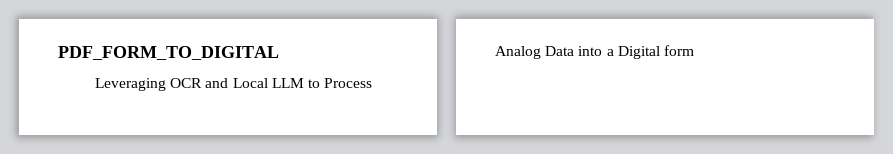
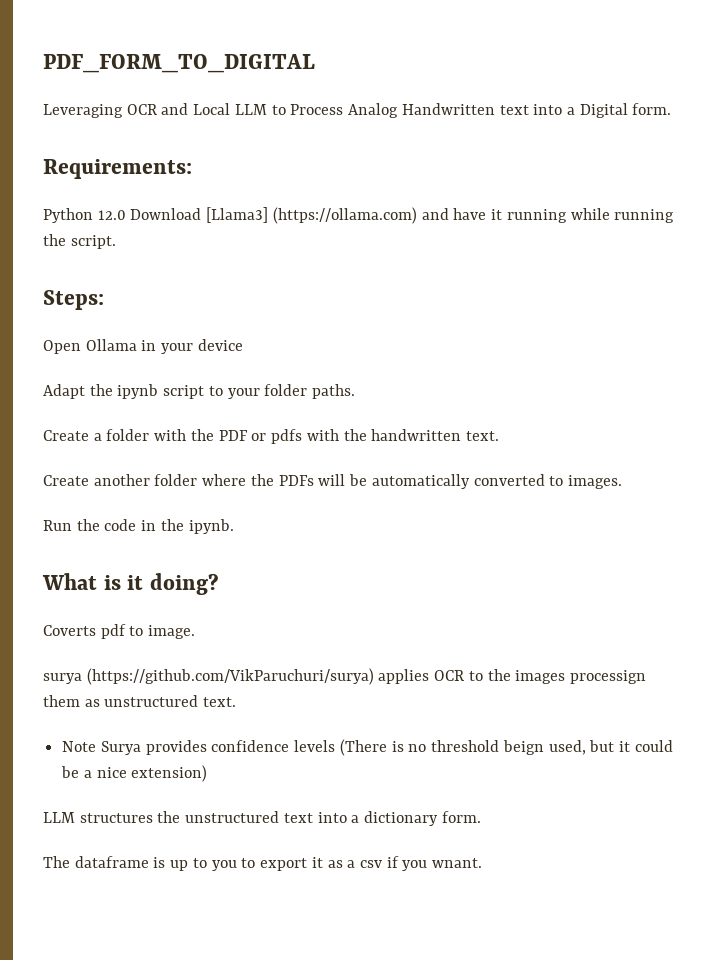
[545,46,575,56] Data -> [401,103,529,115] Handwritten text
[663,45,694,56] form -> [632,103,672,115] [43,159,192,179] [43,207,675,224] [43,234,116,249] [43,290,104,310] [43,339,243,354] [43,384,356,399] [43,429,499,444] [43,474,622,489] [43,519,234,534] [42,573,219,595] [43,624,196,639] [43,668,647,685] [43,695,237,707] [62,739,673,756] [61,765,208,782] [43,811,481,826] [43,856,483,871] form. // Requirements: // Python 12.0 Download [Llama3] (https://ollama.com) and have it running while running the script. // Steps: // Open Ollama in your device // Adapt the ipynb script to your folder paths. // Create a folder with the PDF or pdfs with the handwritten text. // Create another folder where the PDFs will be automatically converted to images. // Run the code in the ipynb. // What is it doing? // Coverts pdf to image. // surya (https://github.com/VikParuchuri/surya) applies OCR to the images processign them as unstructured text. // Note Surya provides confidence levels (There is no threshold beign used, but it could be a nice extension) // LLM structures the unstructured text into a dictionary form. // The dataframe is up to you to export it as a csv if you wnant.

